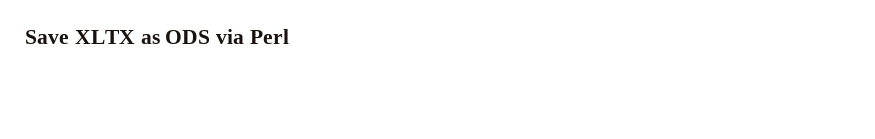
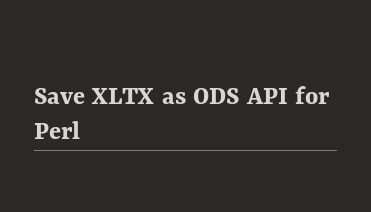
[216,29,245,44] via -> [245,86,331,104] API for

